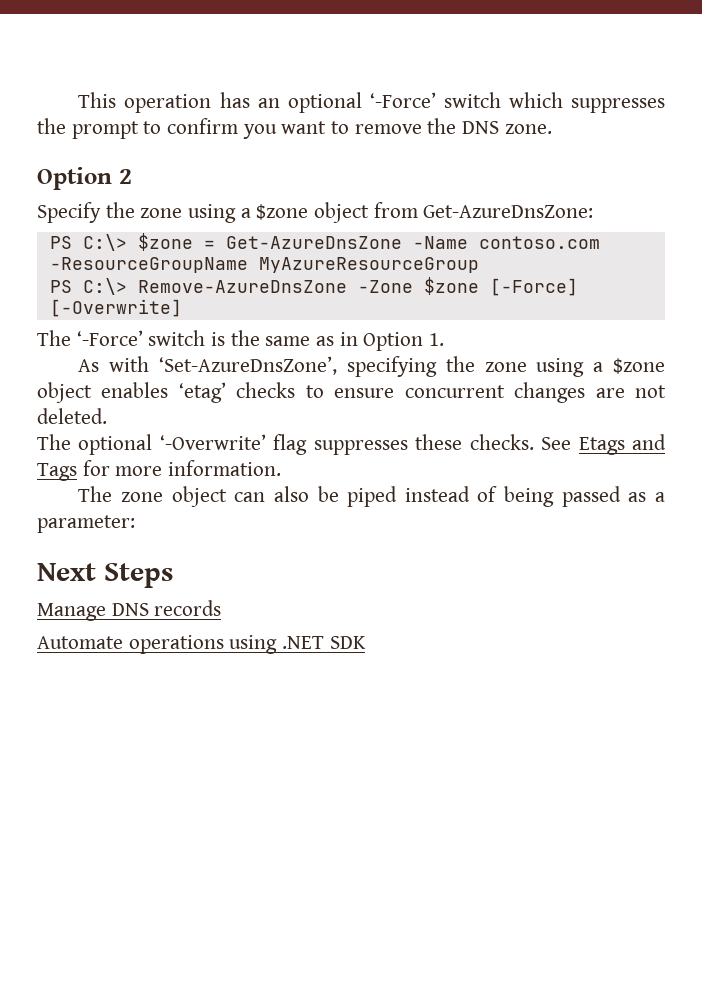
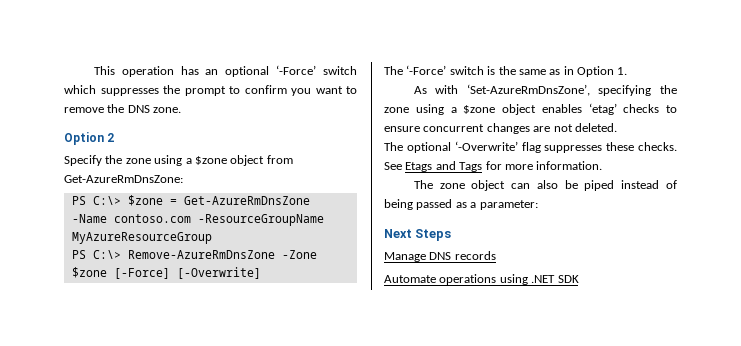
[423,205,594,218] Get-AzureDnsZone: -> [64,175,183,183] Get-AzureRmDnsZone:
[225,236,402,249] Get-AzureDnsZone -> [183,196,310,205] Get-AzureRmDnsZone
[137,280,347,293] Remove-AzureDnsZone -> [127,250,275,259] Remove-AzureRmDnsZone
[159,356,338,375] ‘Set-AzureDnsZone’, -> [466,84,590,96] ‘Set-AzureRmDnsZone’,

